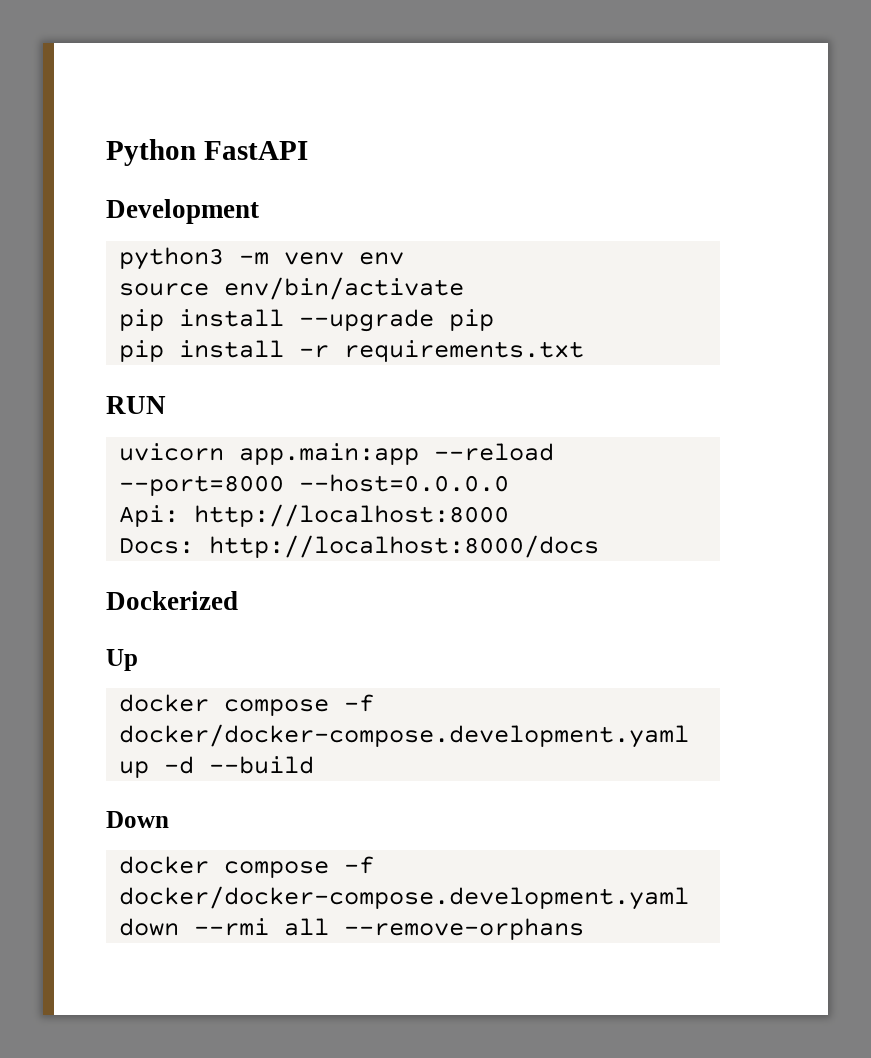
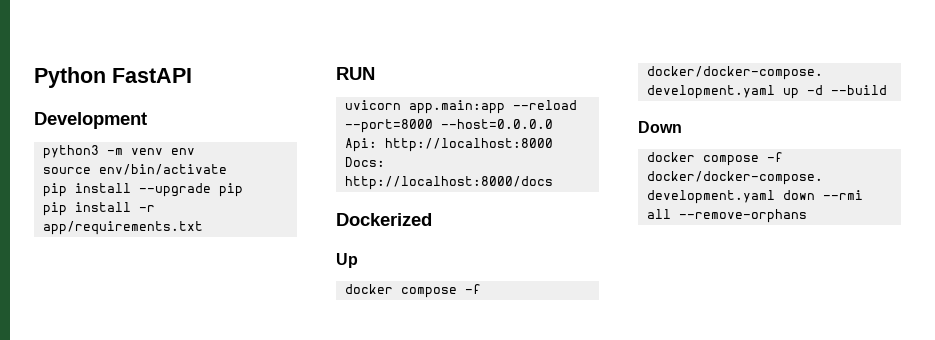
[344,340,585,362] requirements.txt -> [42,221,203,235] app/requirements.txt

